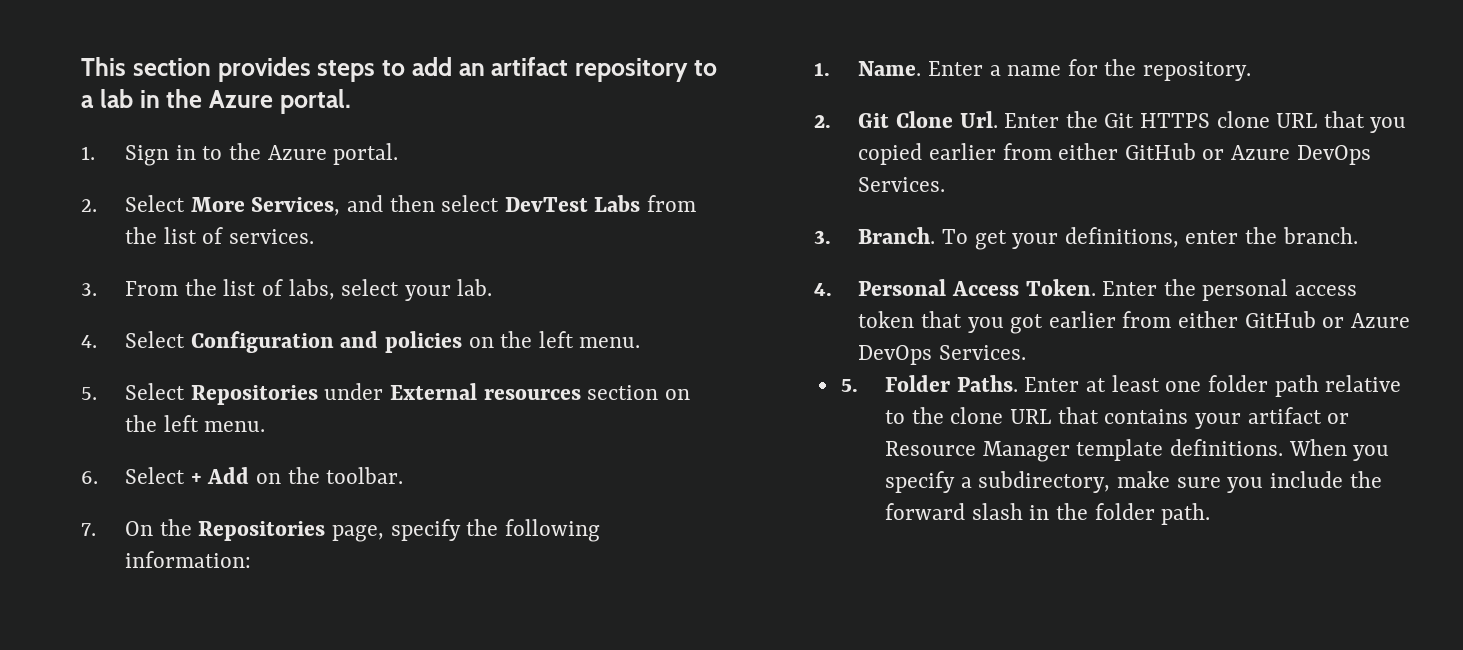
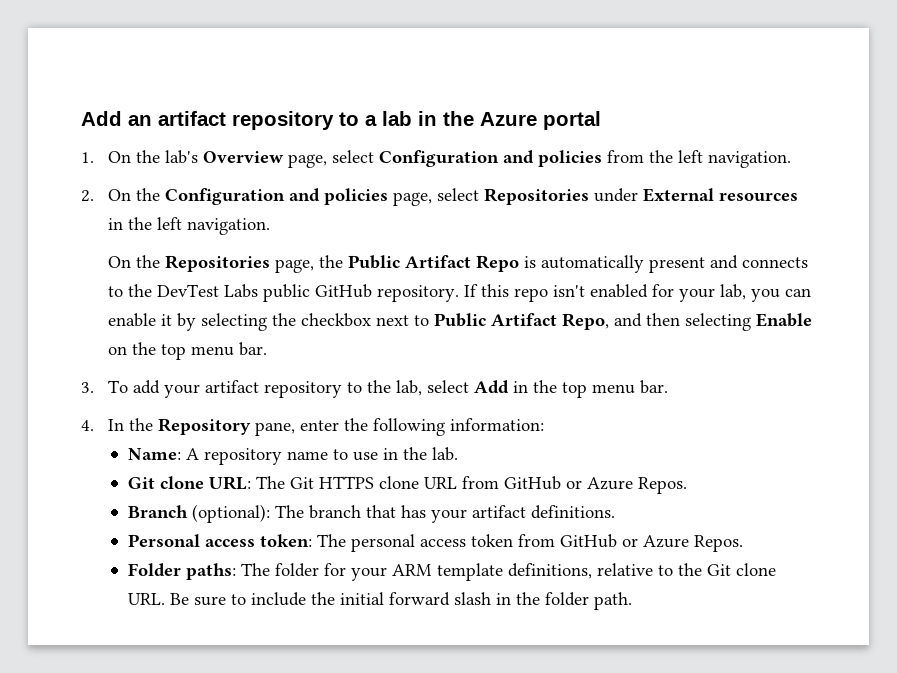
[81,57,452,82] This section provides steps to add -> [81,111,122,126] Add
[279,89,351,114] [81,143,399,166] [81,195,697,216] [125,227,314,244] [81,279,493,301] [81,331,641,353] [81,383,690,405] [125,415,266,432] [81,467,404,484] [81,519,600,542] [125,551,252,568] [814,59,1251,81] [814,111,1407,133] [858,143,1371,165] [858,177,946,192] [814,227,1358,250] [814,279,1357,301] [858,311,1410,334] [858,345,1026,365] [841,375,1402,397] [885,407,1350,429] [885,439,1390,462] [885,471,1264,493] portal. // 1. Sign in to the Azure portal. // 2. Select More Services, and then select DevTest Labs from the list of services. // 3. From the list of labs, select your lab. // 4. Select Configuration and policies on the left menu. // 5. Select Repositories under External resources section on the left menu. // 6. Select + Add on the toolbar. // 7. On the Repositories page, specify the following information: // 1. Name. Enter a name for the repository. // 2. Git Clone Url. Enter the Git HTTPS clone URL that you copied earlier from either GitHub or Azure DevOps Services. // 3. Branch. To get your definitions, enter the branch. // 4. Personal Access Token. Enter the personal access token that you got earlier from either GitHub or Azure DevOps Services. // 5. Folder Paths. Enter at least one folder path relative to the clone URL that contains your artifact or Resource Manager template definitions. When you specify a subdirectory, make sure you -> [543,111,601,130] [81,150,791,168] [81,188,798,206] [107,217,270,235] [107,255,808,273] [107,284,811,302] [107,313,812,331] [107,342,267,360] [81,380,668,398] [81,418,544,436] [128,447,459,465] [128,476,688,494] [128,504,616,523] [128,534,744,552] [128,563,777,581] [128,593,247,606] portal // 1. On the lab's Overview page, select Configuration and policies from the left navigation. // 2. On the Configuration and policies page, select Repositories under External resources in the left navigation. // On the Repositories page, the Public Artifact Repo is automatically present and connects to the DevTest Labs public GitHub repository. If this repo isn't enabled for your lab, you can enable it by selecting the checkbox next to Public Artifact Repo, and then selecting Enable on the top menu bar. // 3. To add your artifact repository to the lab, select Add in the top menu bar. // 4. In the Repository pane, enter the following information: // Name: A repository name to use in the lab. // Git clone URL: The Git HTTPS clone URL from GitHub or Azure Repos. // Branch (optional): The branch that has your artifact definitions. // Personal access token: The personal access token from GitHub or Azure Repos. // Folder paths: The folder for your ARM template definitions, relative to the Git clone URL. Be sure to
(1382, 479) none -> [340,592,385,605] initial

